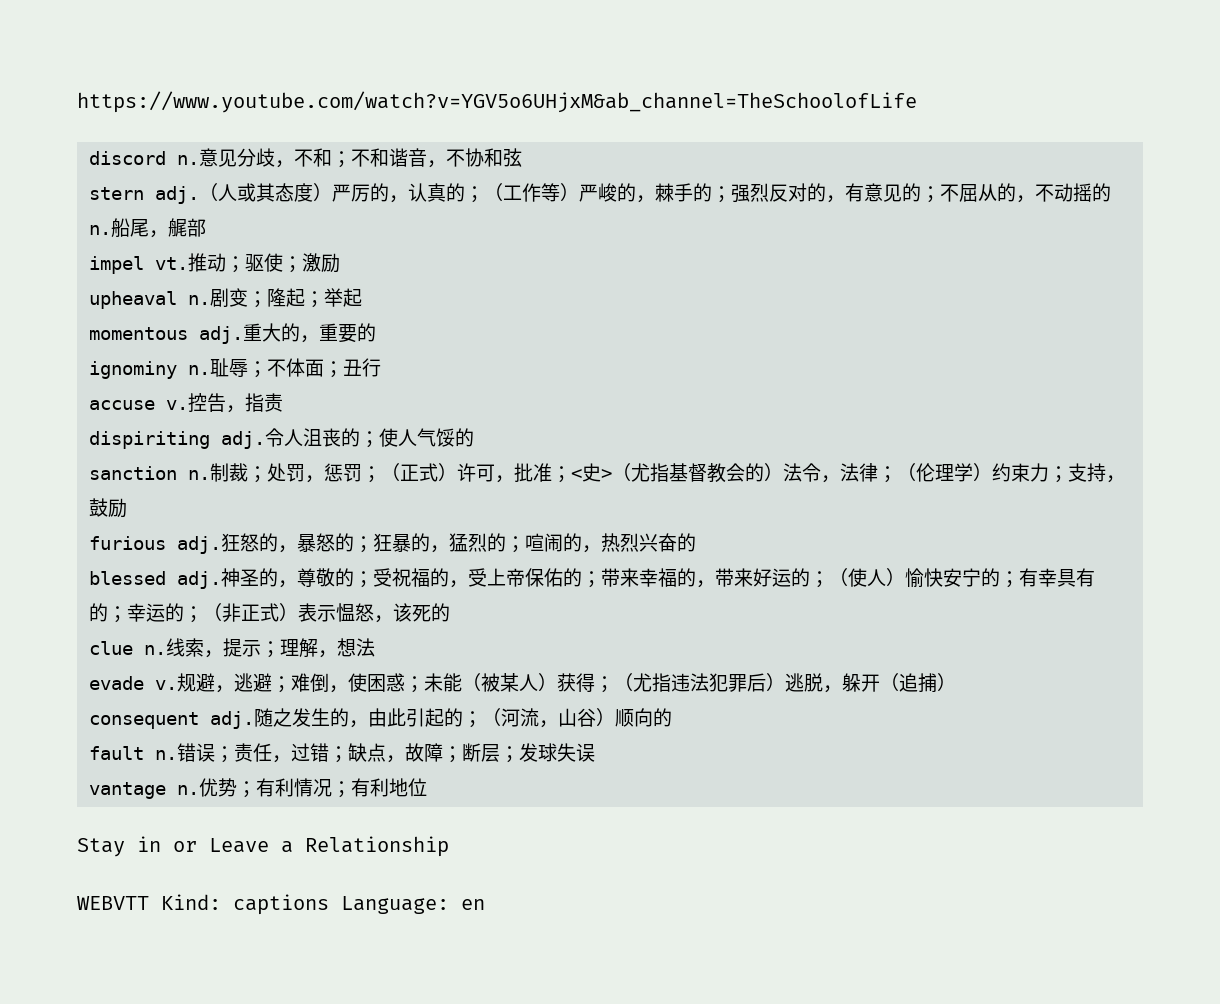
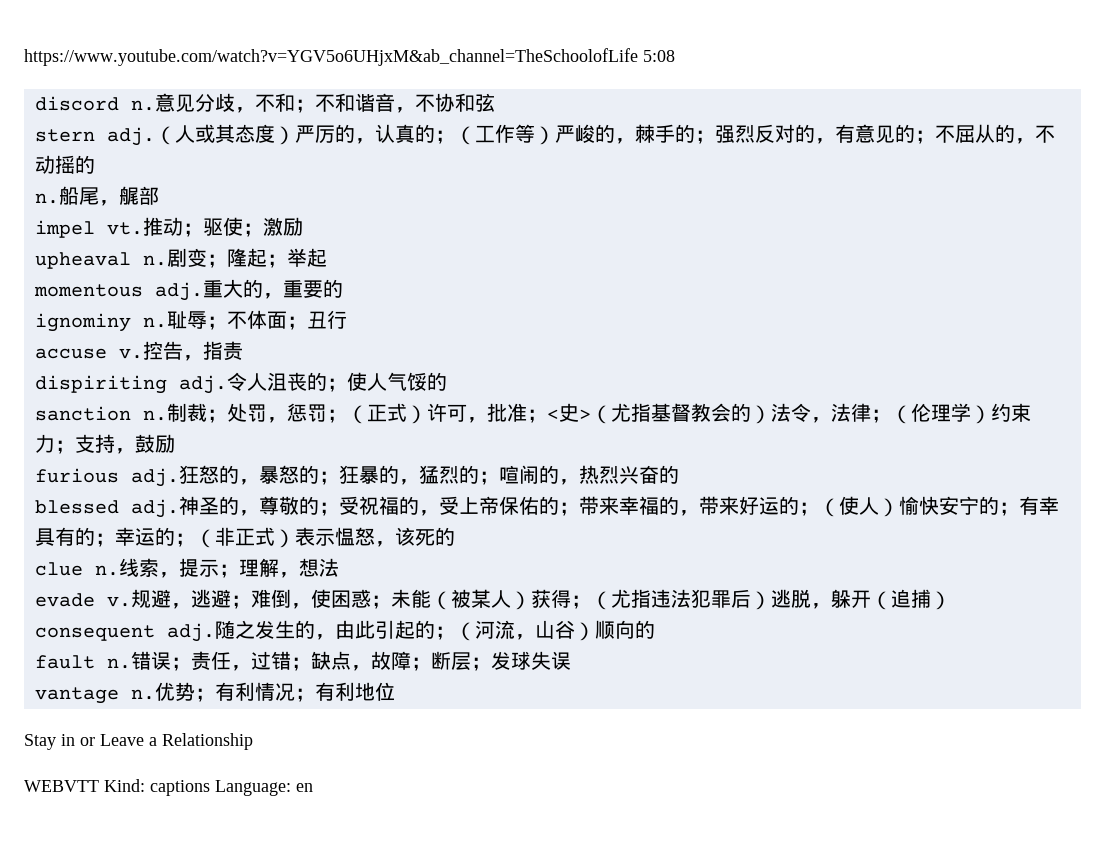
(917, 102) none -> [643,50,675,62] 5:08

